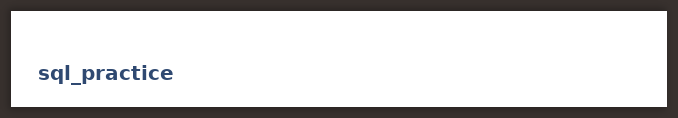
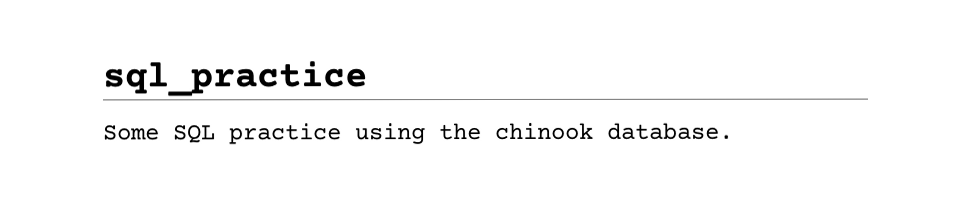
(174, 75) none -> [103,122,734,145] // Some SQL practice using the chinook database.

